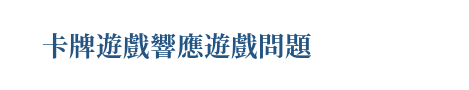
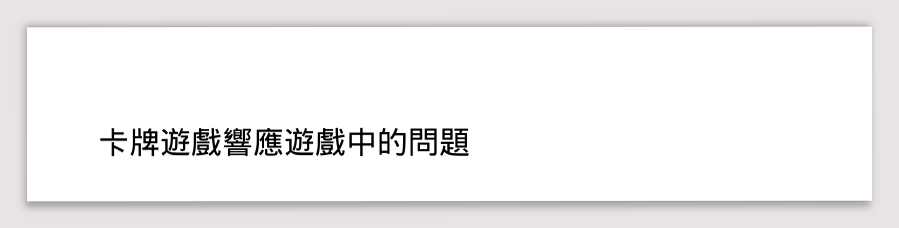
(258, 46) none -> [346,127,409,158] 中的

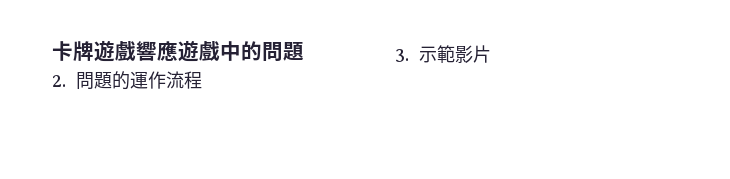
(471, 142) none -> [52,71,203,90] [395,45,492,63] // 2.問題的運作流程 // 3.示範影片

